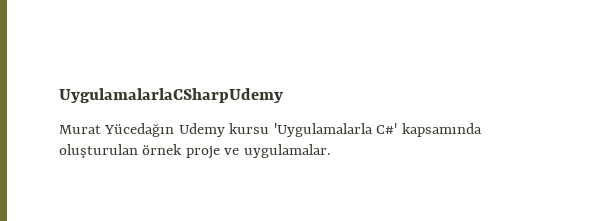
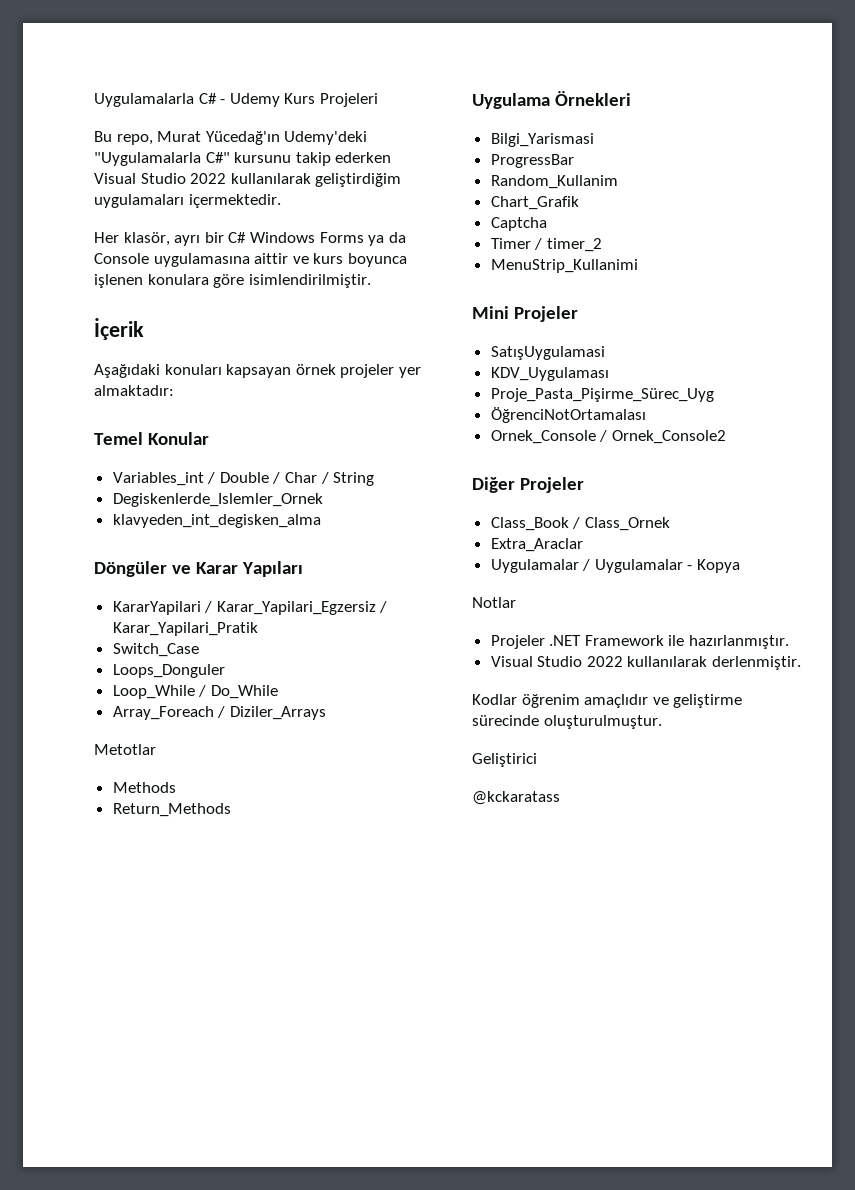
[59,88,283,103] [59,123,482,137] [59,144,331,159] UygulamalarlaCSharpUdemy // Murat Yücedağın Udemy kursu 'Uygulamalarla C#' kapsamında oluşturulan örnek proje ve uygulamalar. -> [94,93,378,107] [94,131,368,145] [94,152,392,166] [94,173,402,187] [94,194,281,208] [94,232,406,246] [94,253,407,267] [94,274,371,288] [94,318,144,340] [94,364,421,378] [94,385,174,396] [94,432,210,445] [112,472,375,486] [112,493,323,507] [112,514,321,528] [94,561,304,577] [112,601,388,615] [112,622,258,636] [112,643,199,657] [112,664,225,678] [112,685,278,699] [112,706,326,720] [94,744,156,755] [112,782,176,793] [112,803,231,817] [472,91,632,109] [490,133,594,147] [490,154,574,168] [490,175,618,189] [490,196,579,210] [490,217,547,231] [490,238,602,252] [490,259,638,273] [472,306,579,322] [490,346,605,360] [490,367,609,381] [490,388,714,402] [490,407,646,423] [490,430,726,444] [472,477,585,493] [490,517,670,531] [490,538,583,552] [490,559,741,573] [472,597,516,608] [490,635,790,649] [490,656,802,670] [472,694,743,708] [472,715,662,729] [472,753,537,767] [472,791,560,805] Uygulamalarla C# - Udemy Kurs Projeleri // Bu repo, Murat Yücedağ'ın Udemy'deki "Uygulamalarla C#" kursunu takip ederken Visual Studio 2022 kullanılarak geliştirdiğim uygulamaları içermektedir. // Her klasör, ayrı bir C# Windows Forms ya da Console uygulamasına aittir ve kurs boyunca işlenen konulara göre isimlendirilmiştir. // İçerik // Aşağıdaki konuları kapsayan örnek projeler yer almaktadır: // Temel Konular // Variables_int / Double / Char / String // Degiskenlerde_Islemler_Ornek // klavyeden_int_degisken_alma // Döngüler ve Karar Yapıları // KararYapilari / Karar_Yapilari_Egzersiz / Karar_Yapilari_Pratik // Switch_Case // Loops_Donguler // Loop_While / Do_While // Array_Foreach / Diziler_Arrays // Metotlar // Methods // Return_Methods // Uygulama Örnekleri // Bilgi_Yarismasi // ProgressBar // Random_Kullanim // Chart_Grafik // Captcha // Timer / timer_2 // MenuStrip_Kullanimi // Mini Projeler // SatışUygulamasi // KDV_Uygulaması // Proje_Pasta_Pişirme_Sürec_Uyg // ÖğrenciNotOrtamalası // Ornek_Console / Ornek_Console2 // Diğer Projeler // Class_Book / Class_Ornek // Extra_Araclar // Uygulamalar / Uygulamalar - Kopya // Notlar // Projeler .NET Framework ile hazırlanmıştır. // Visual Studio 2022 kullanılarak derlenmiştir. // Kodlar öğrenim amaçlıdır ve geliştirme sürecinde oluşturulmuştur. // Geliştirici // @kckaratass

